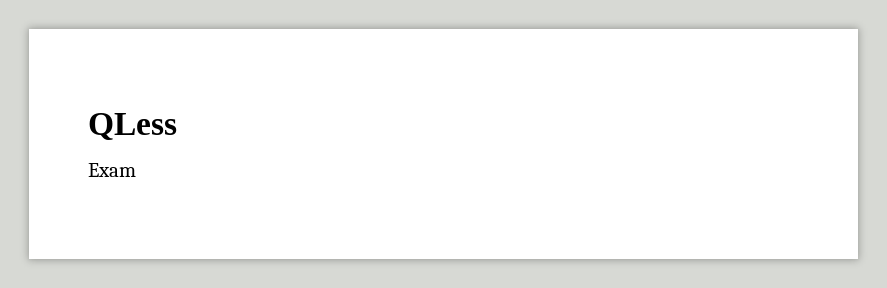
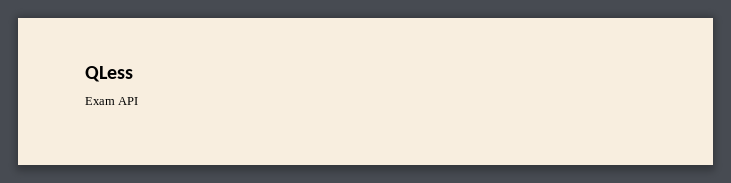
(136, 170) none -> [118,97,139,105] API

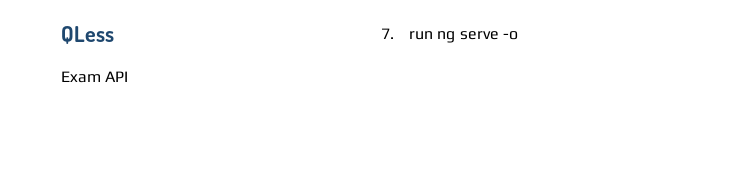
(139, 101) none -> [381,28,519,43] // 7. run ng serve -o

